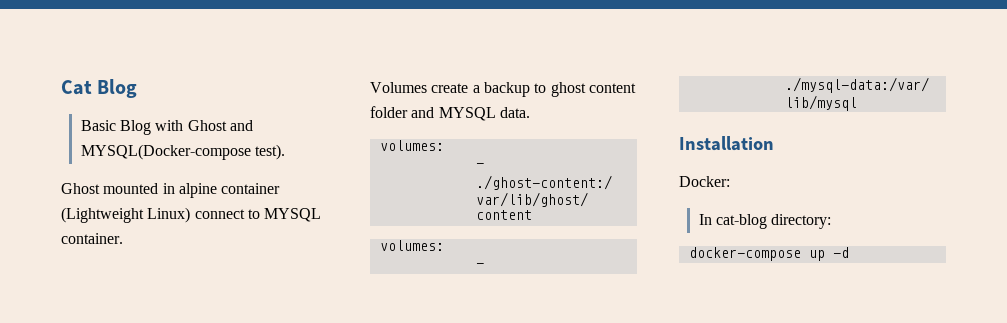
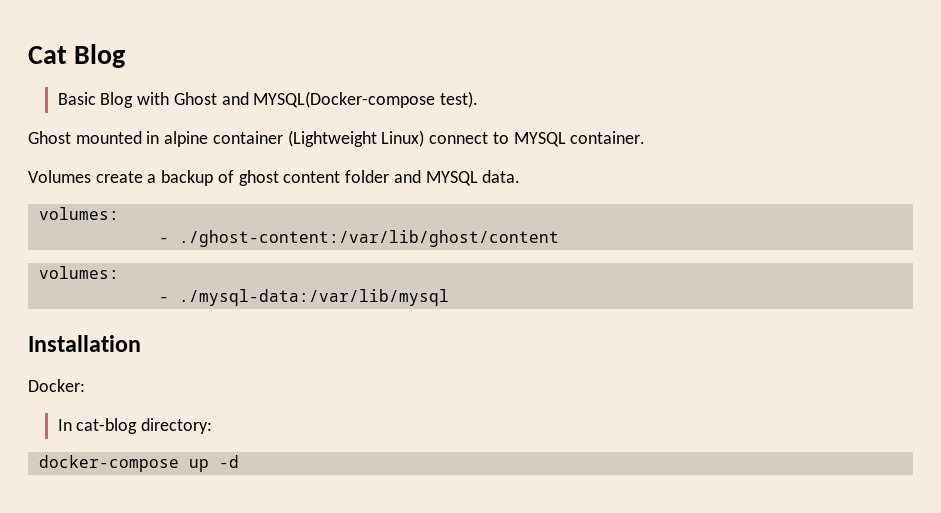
[534,83,547,93] to -> [217,170,234,183] of

